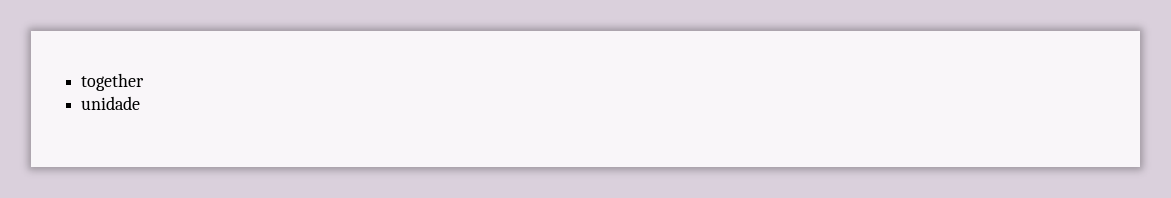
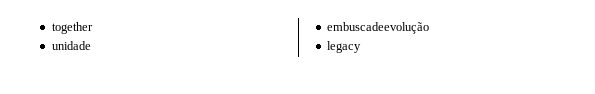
(141, 103) none -> [326,22,429,34] [326,41,361,53] // embuscadeevolução // legacy

